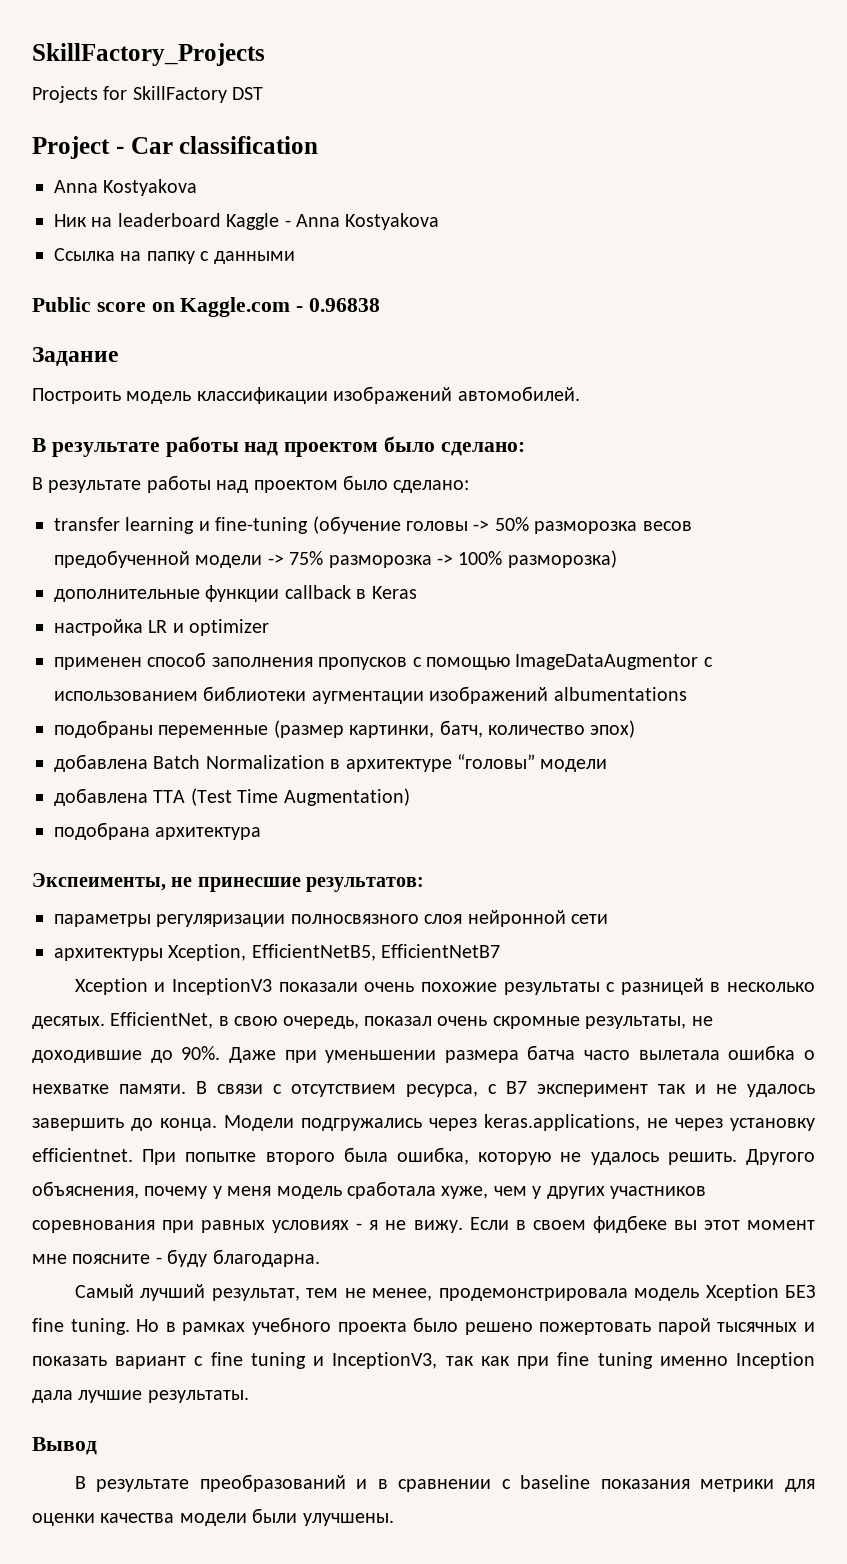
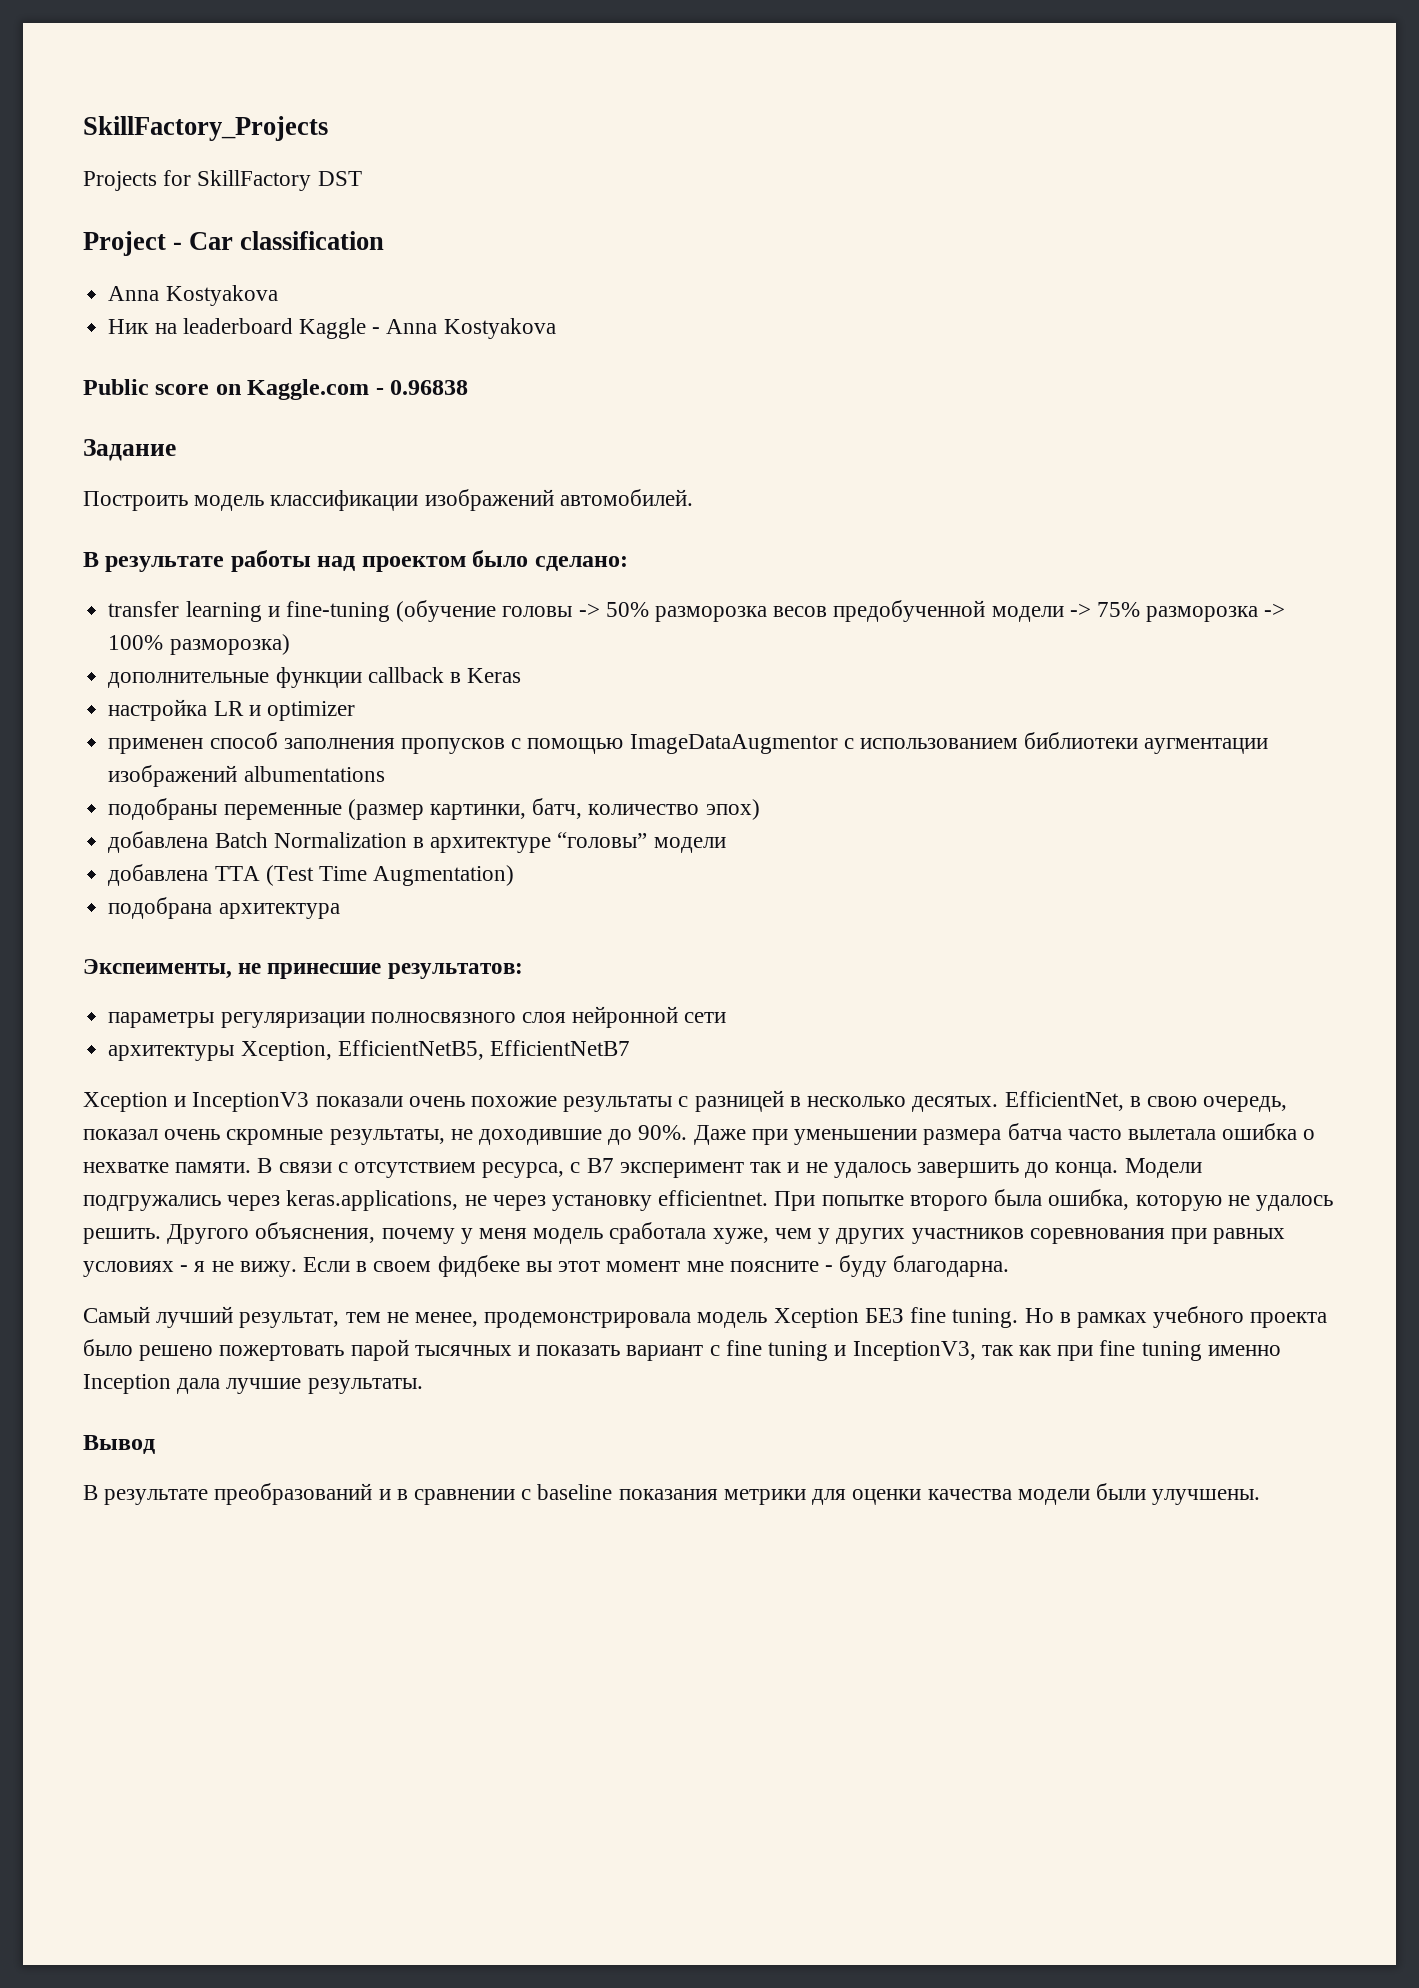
[54,248,295,264] // Ссылка на папку с данными -> (556, 328) none
[32,475,470,493] // В результате работы над проектом было сделано: -> (628, 563) none

